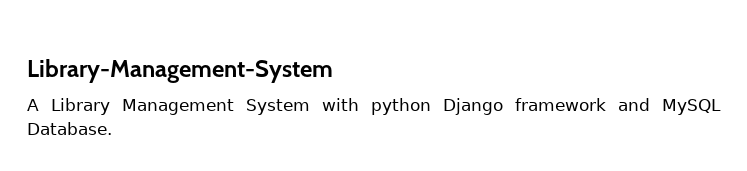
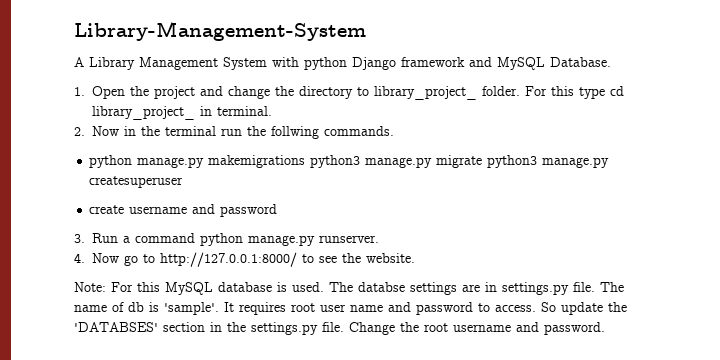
(112, 128) none -> [74,86,624,100] [92,106,272,120] [74,126,394,139] [89,155,610,168] [89,176,184,188] [89,204,278,217] [74,233,379,246] [74,252,415,267] [74,282,624,295] [74,302,627,315] [74,322,605,335] // 1. Open the project and change the directory to library_project_ folder. For this type cd library_project_ in terminal. // 2. Now in the terminal run the follwing commands. // python manage.py makemigrations python3 manage.py migrate python3 manage.py createsuperuser // create username and password // 3. Run a command python manage.py runserver. // 4. Now go to http://127.0.0.1:8000/ to see the website. // Note: For this MySQL database is used. The databse settings are in settings.py file. The name of db is 'sample'. It requires root user name and password to access. So update the 'DATABSES' section in the settings.py file. Change the root username and password.

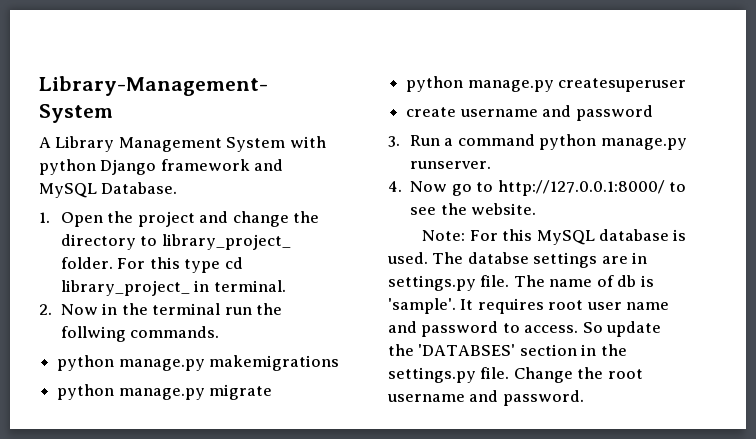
[310,155,361,168] python3 -> [57,384,115,400] // python
[487,155,538,168] python3 -> [406,76,464,92] // python

